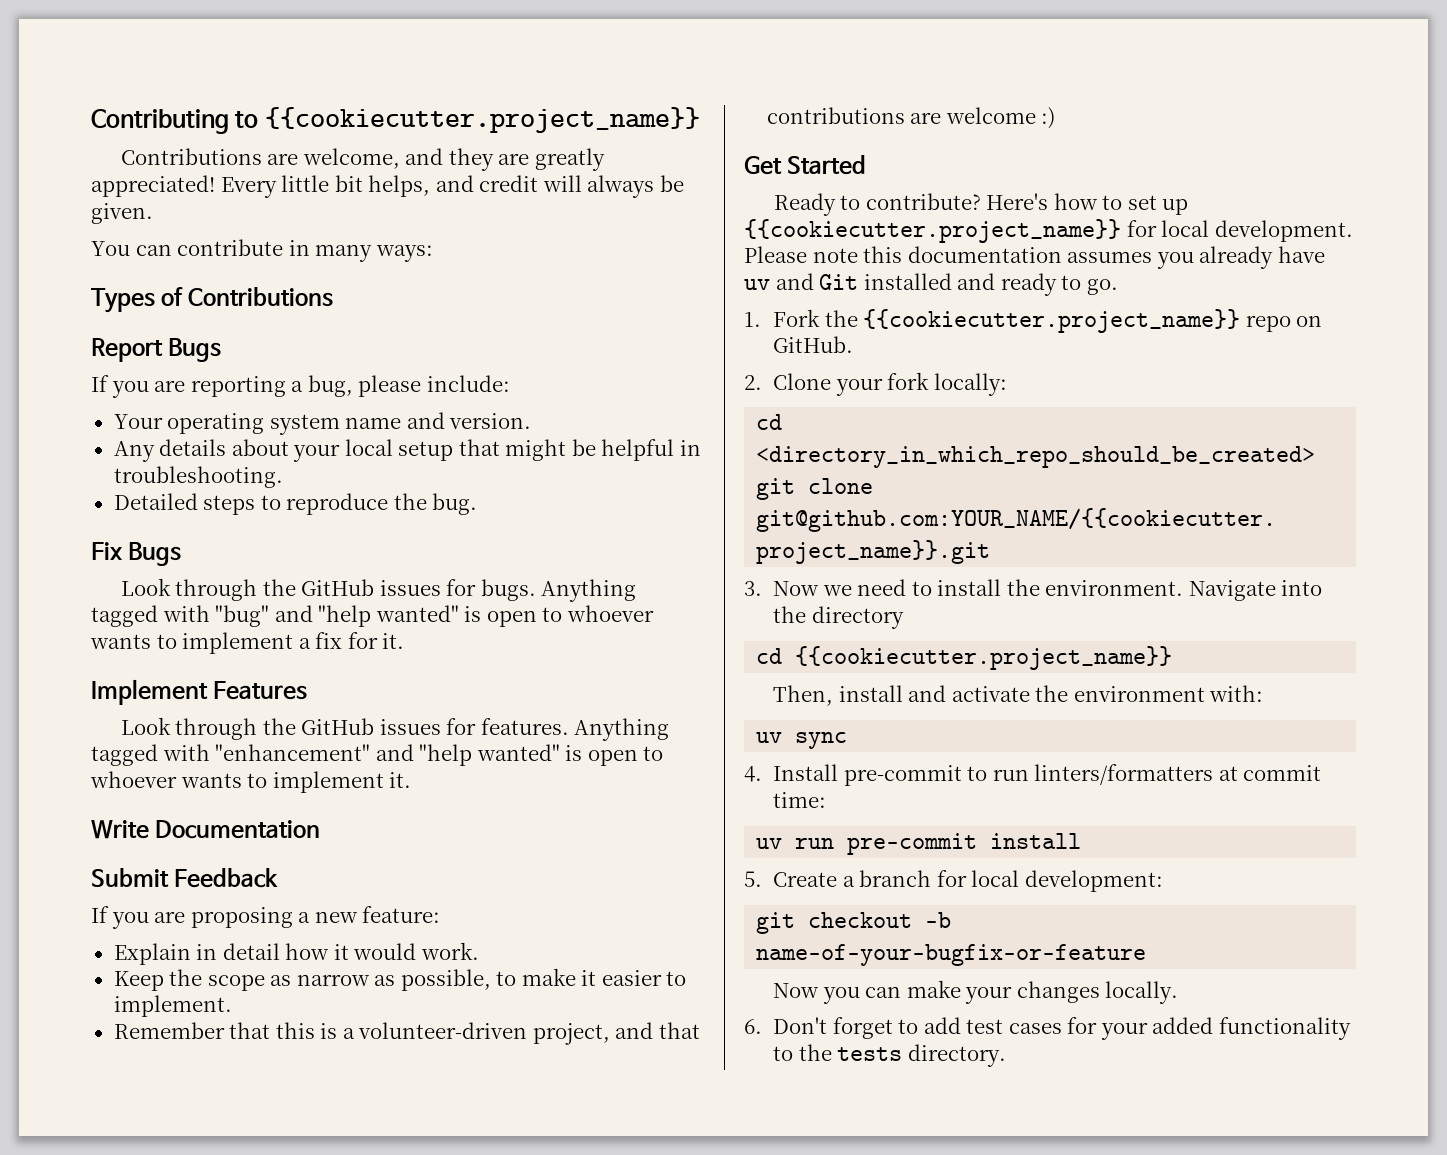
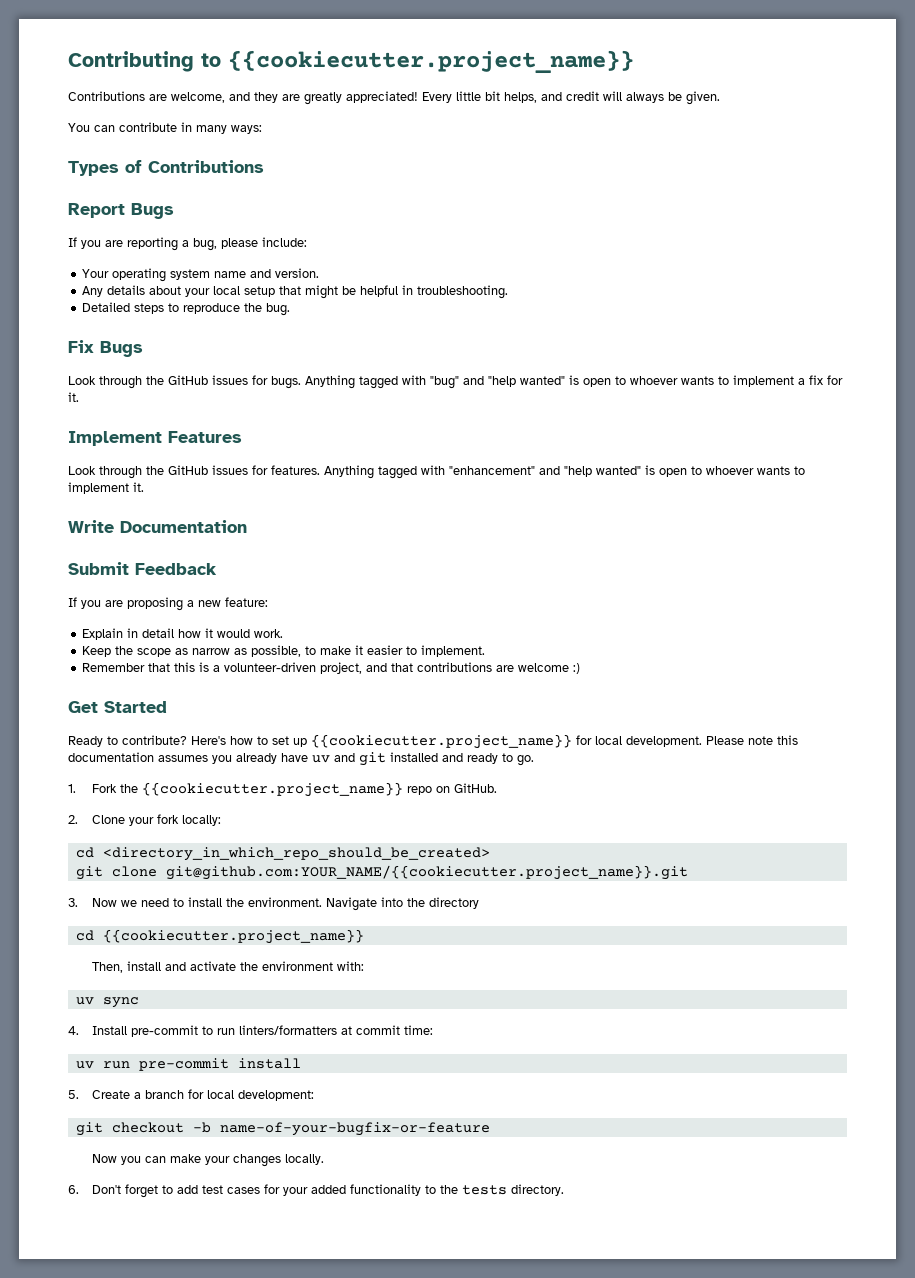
[819,274,859,290] Git -> [359,752,386,766] git

